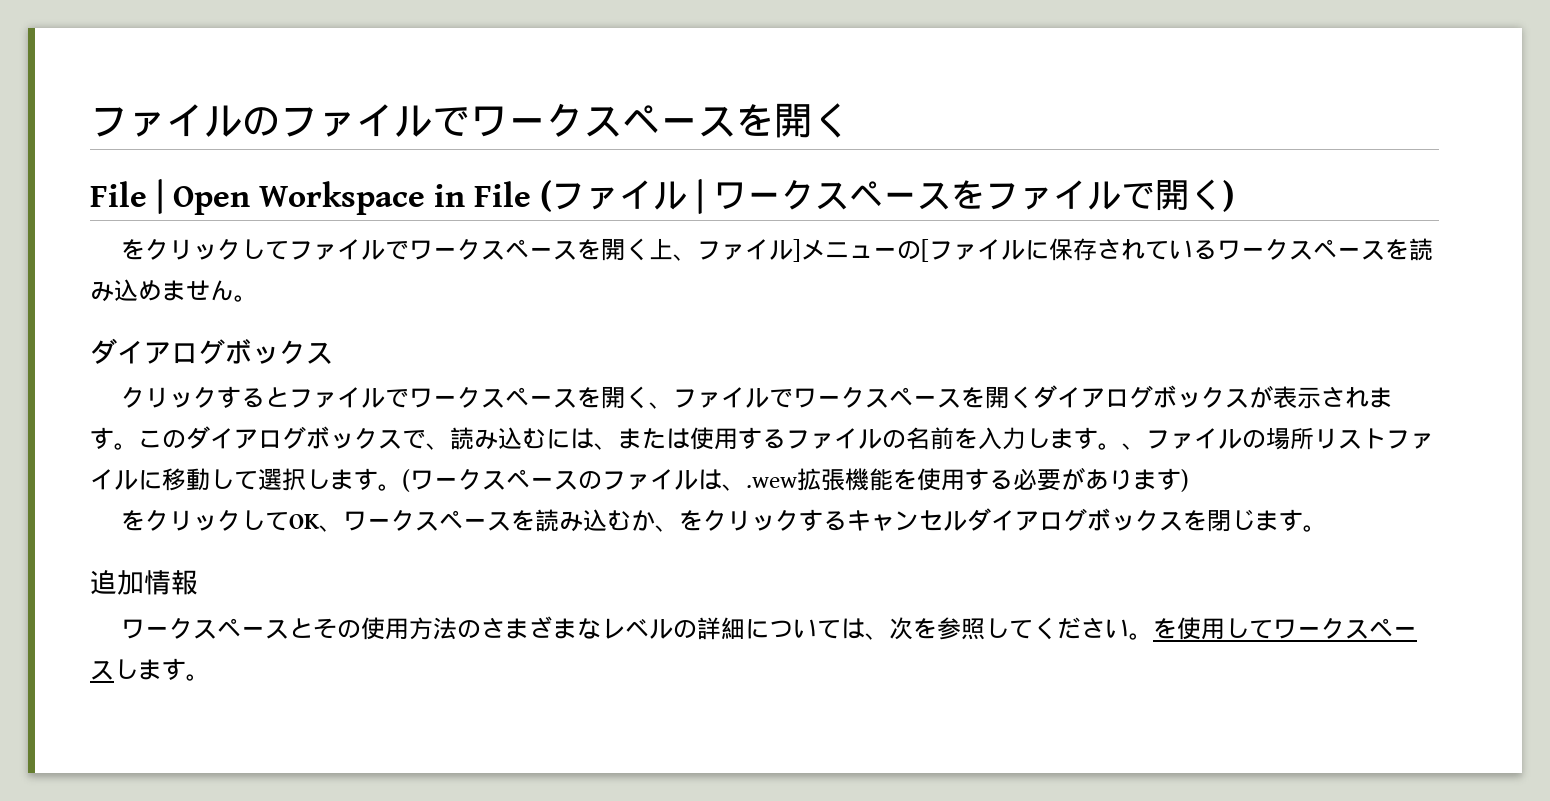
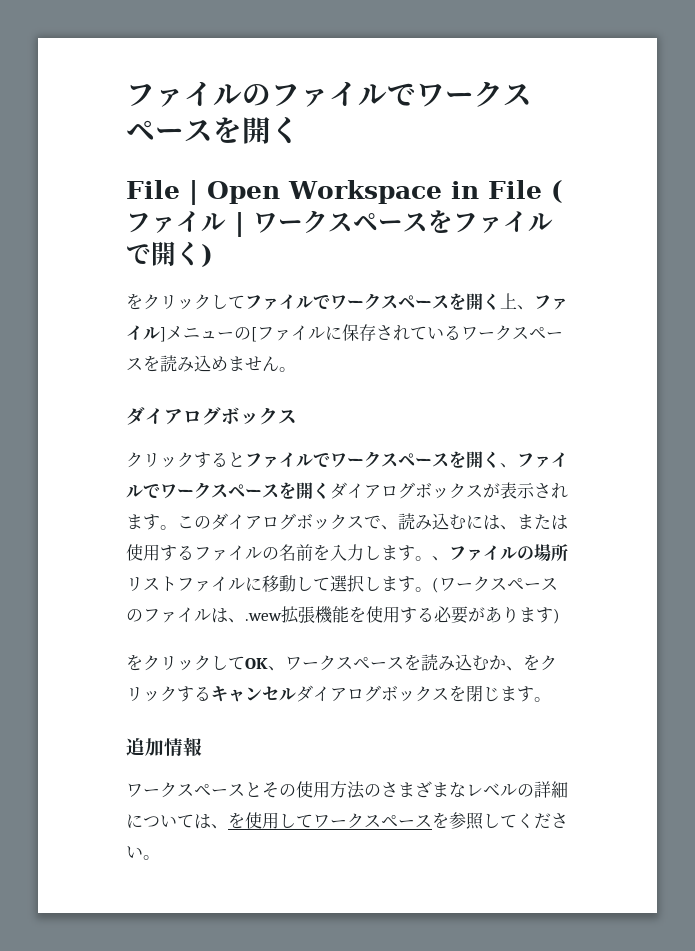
[889,617,1154,640] 次を参照してください。 -> (228, 826) none
[114,658,186,680] します -> [432,812,568,830] [126,846,143,858] を参照してください

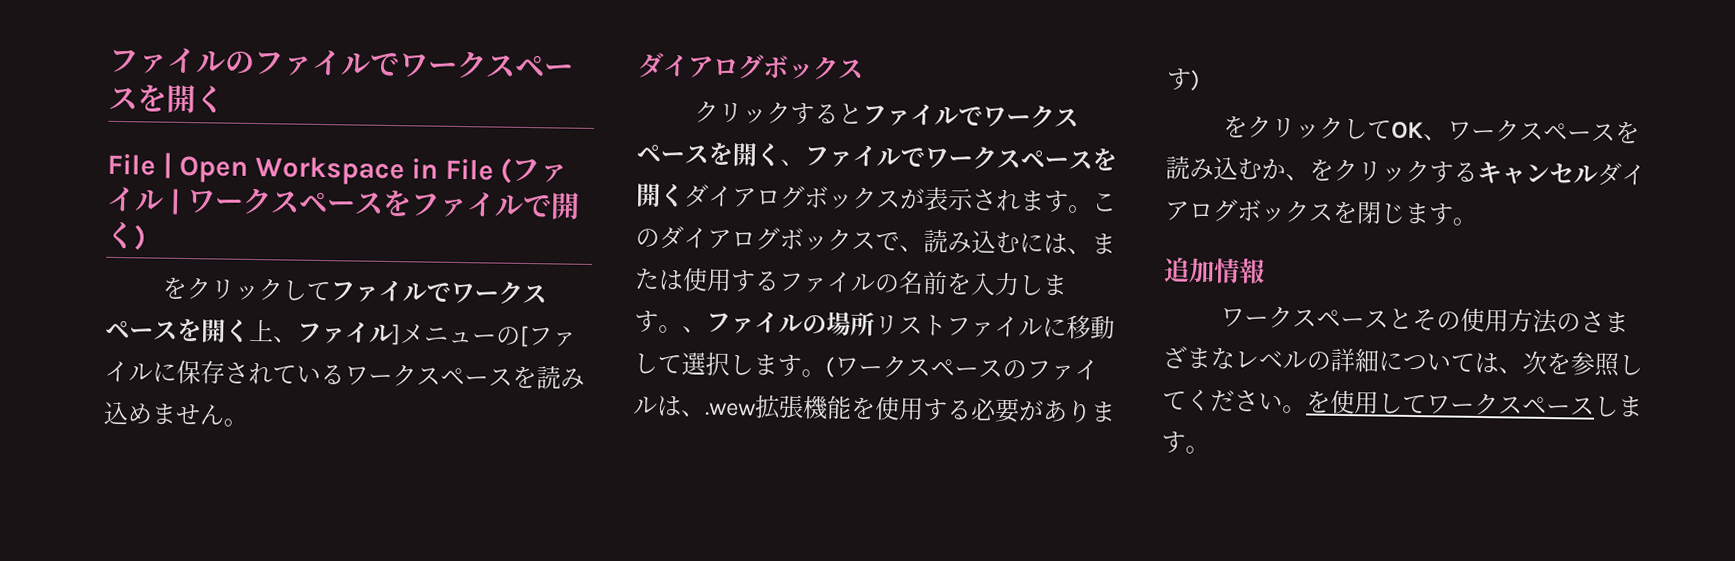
(228, 826) none -> [1522,350,1644,378] [1162,389,1307,414] 次を参照してください。
[432,812,568,830] [126,846,143,858] を参照してください -> [1594,395,1643,418] [1161,431,1186,454] します

